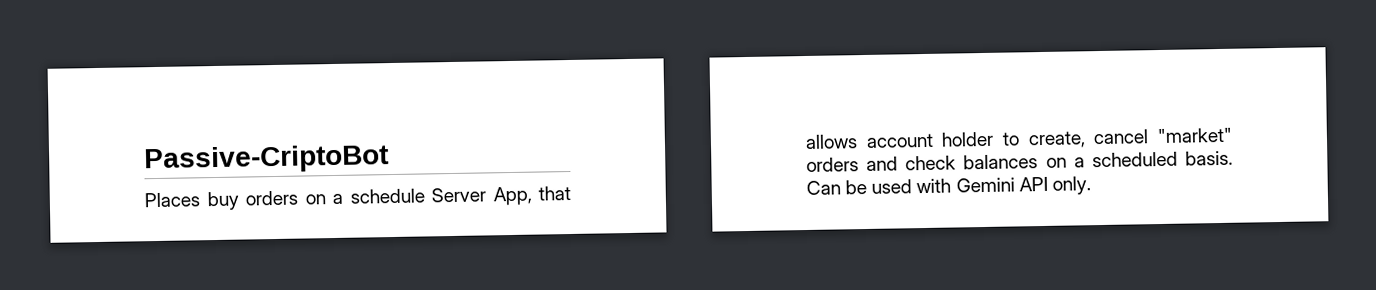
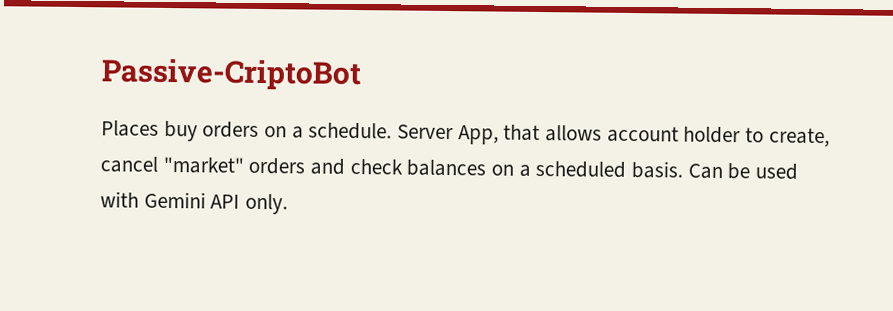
[349,188,425,204] schedule -> [308,122,393,140] schedule.

